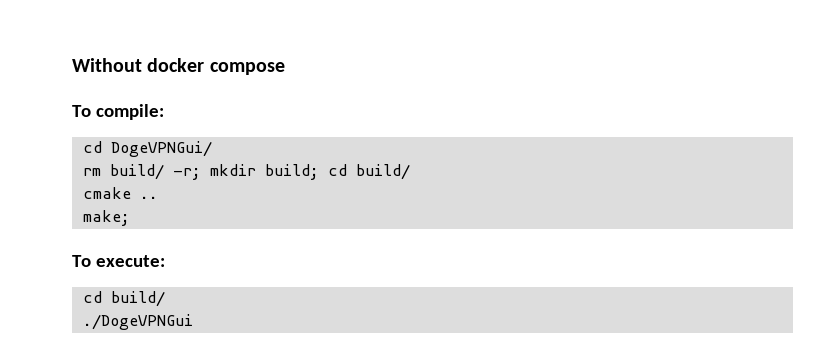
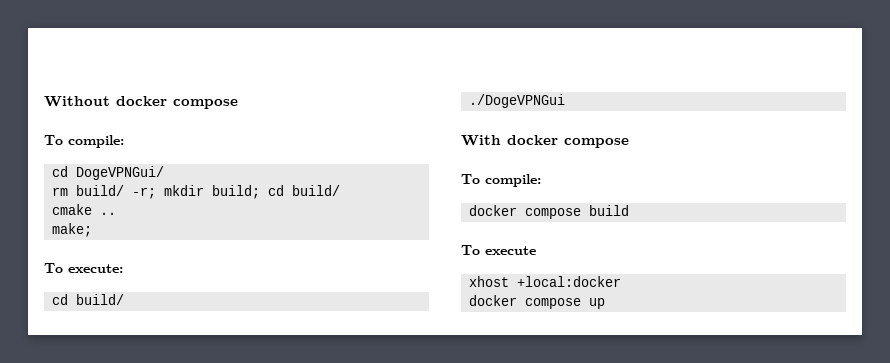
(193, 322) none -> [461,135,629,148] [461,174,541,187] [468,205,629,219] [461,245,536,255] [468,276,621,287] [468,295,605,309] // With docker compose // To compile: // docker compose build // To execute // xhost +local:docker // docker compose up

